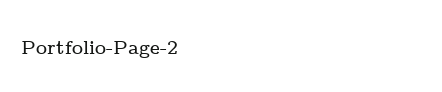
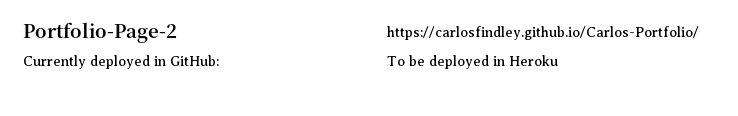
(178, 49) none -> [23,55,219,69] [387,26,699,40] [387,55,558,69] // Currently deployed in GitHub: https://carlosfindley.github.io/Carlos-Portfolio/ // To be deployed in Heroku

